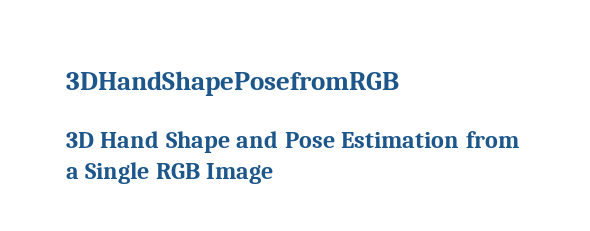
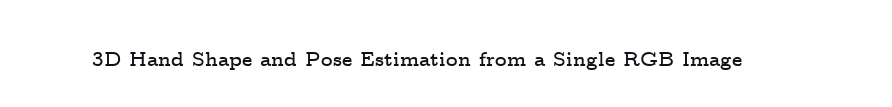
[66,71,399,96] 3DHandShapePosefromRGB // -> (92, 59) none

